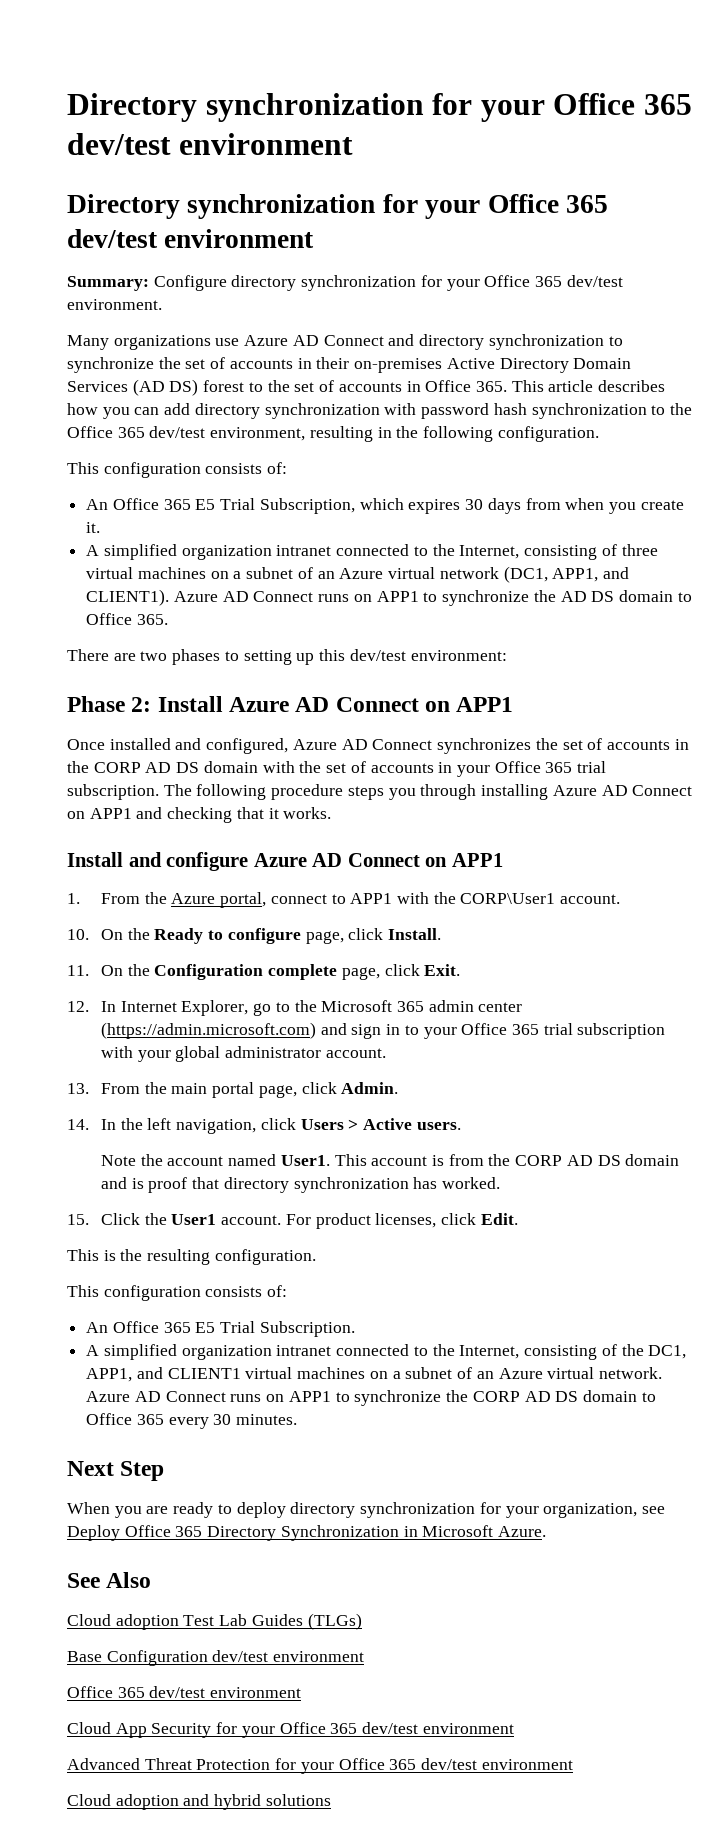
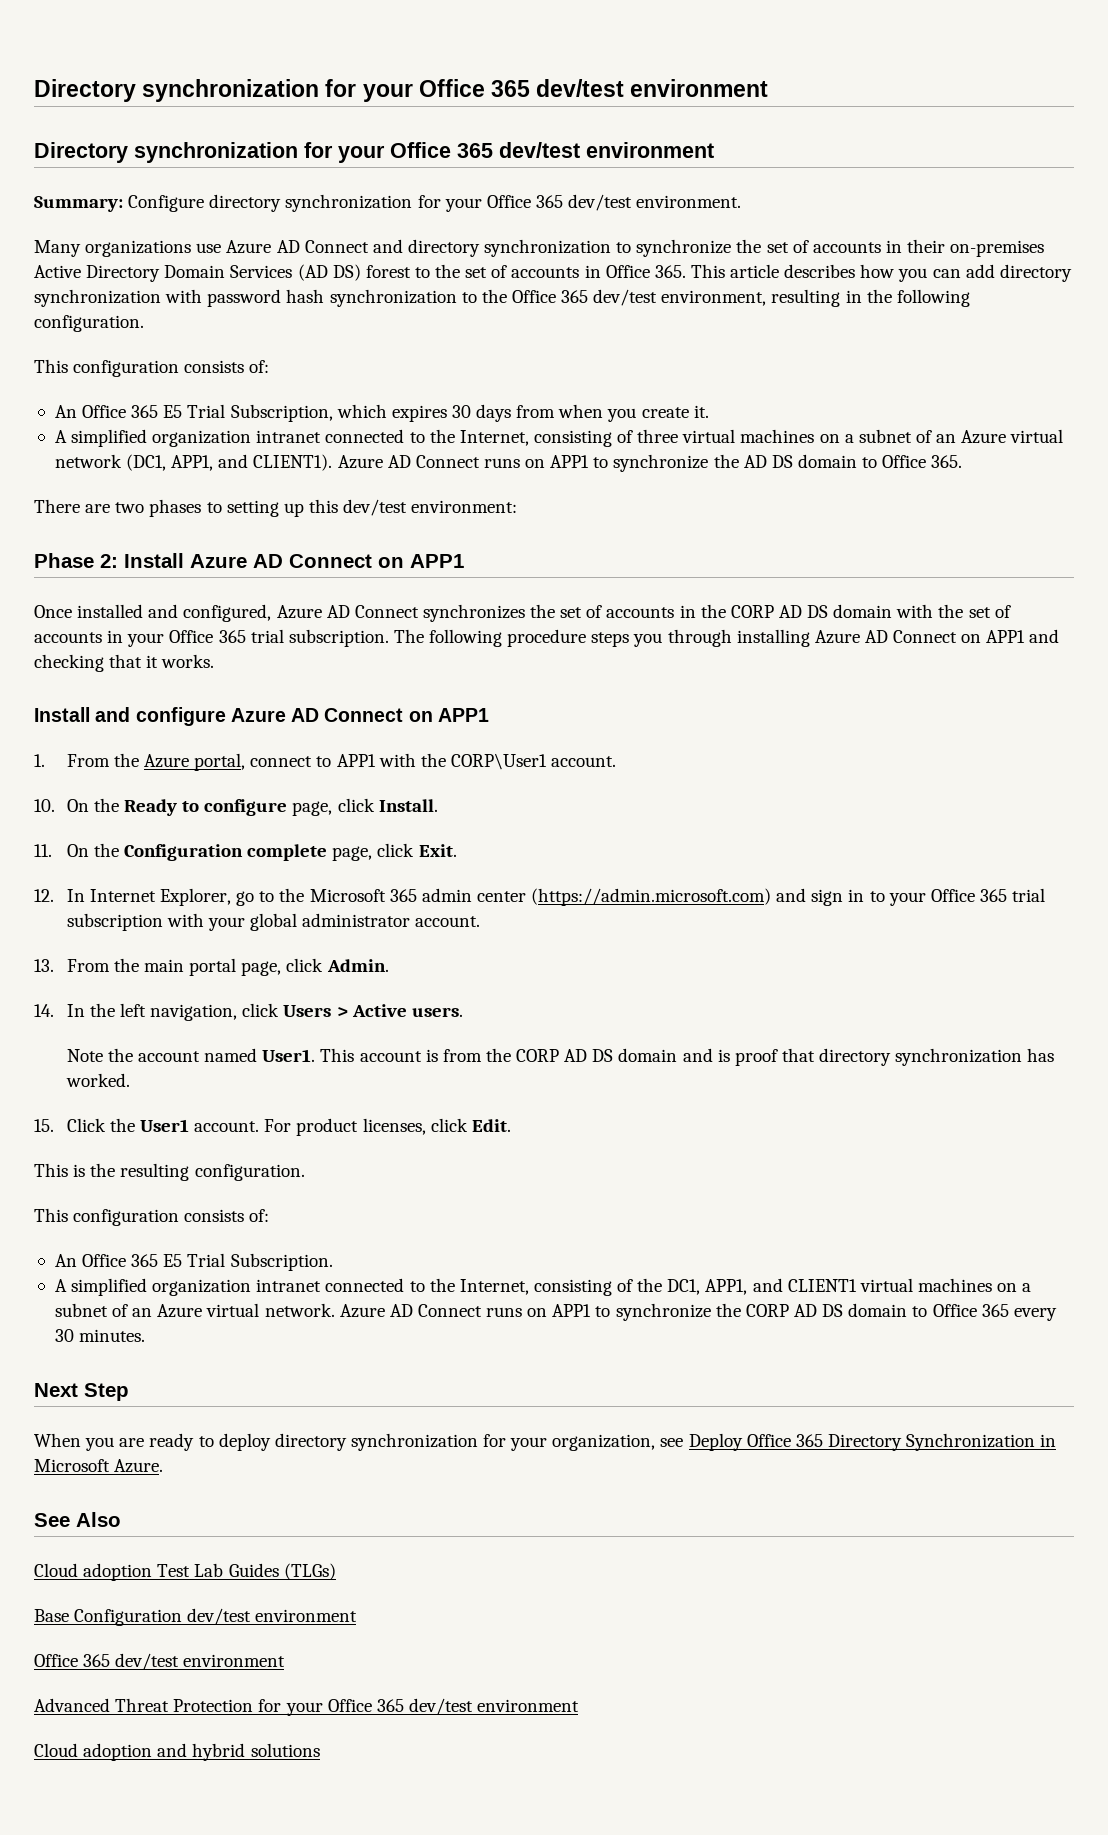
[67,1722,514,1738] // Cloud App Security for your Office 365 dev/test environment -> (286, 1660) none

